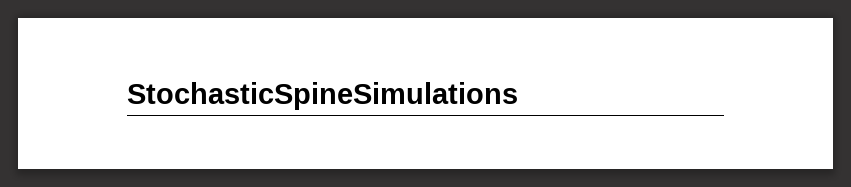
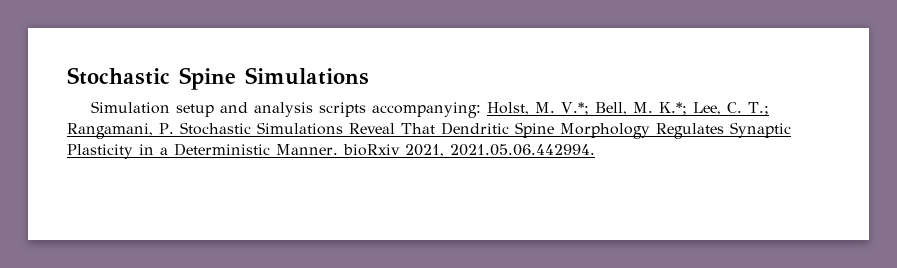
[127,82,518,110] StochasticSpineSimulations -> [67,67,369,90] [91,101,770,118] [67,122,791,139] [67,143,595,159] Stochastic Spine Simulations // Simulation setup and analysis scripts accompanying: Holst, M. V.*; Bell, M. K.*; Lee, C. T.; Rangamani, P. Stochastic Simulations Reveal That Dendritic Spine Morphology Regulates Synaptic Plasticity in a Deterministic Manner. bioRxiv 2021, 2021.05.06.442994.

